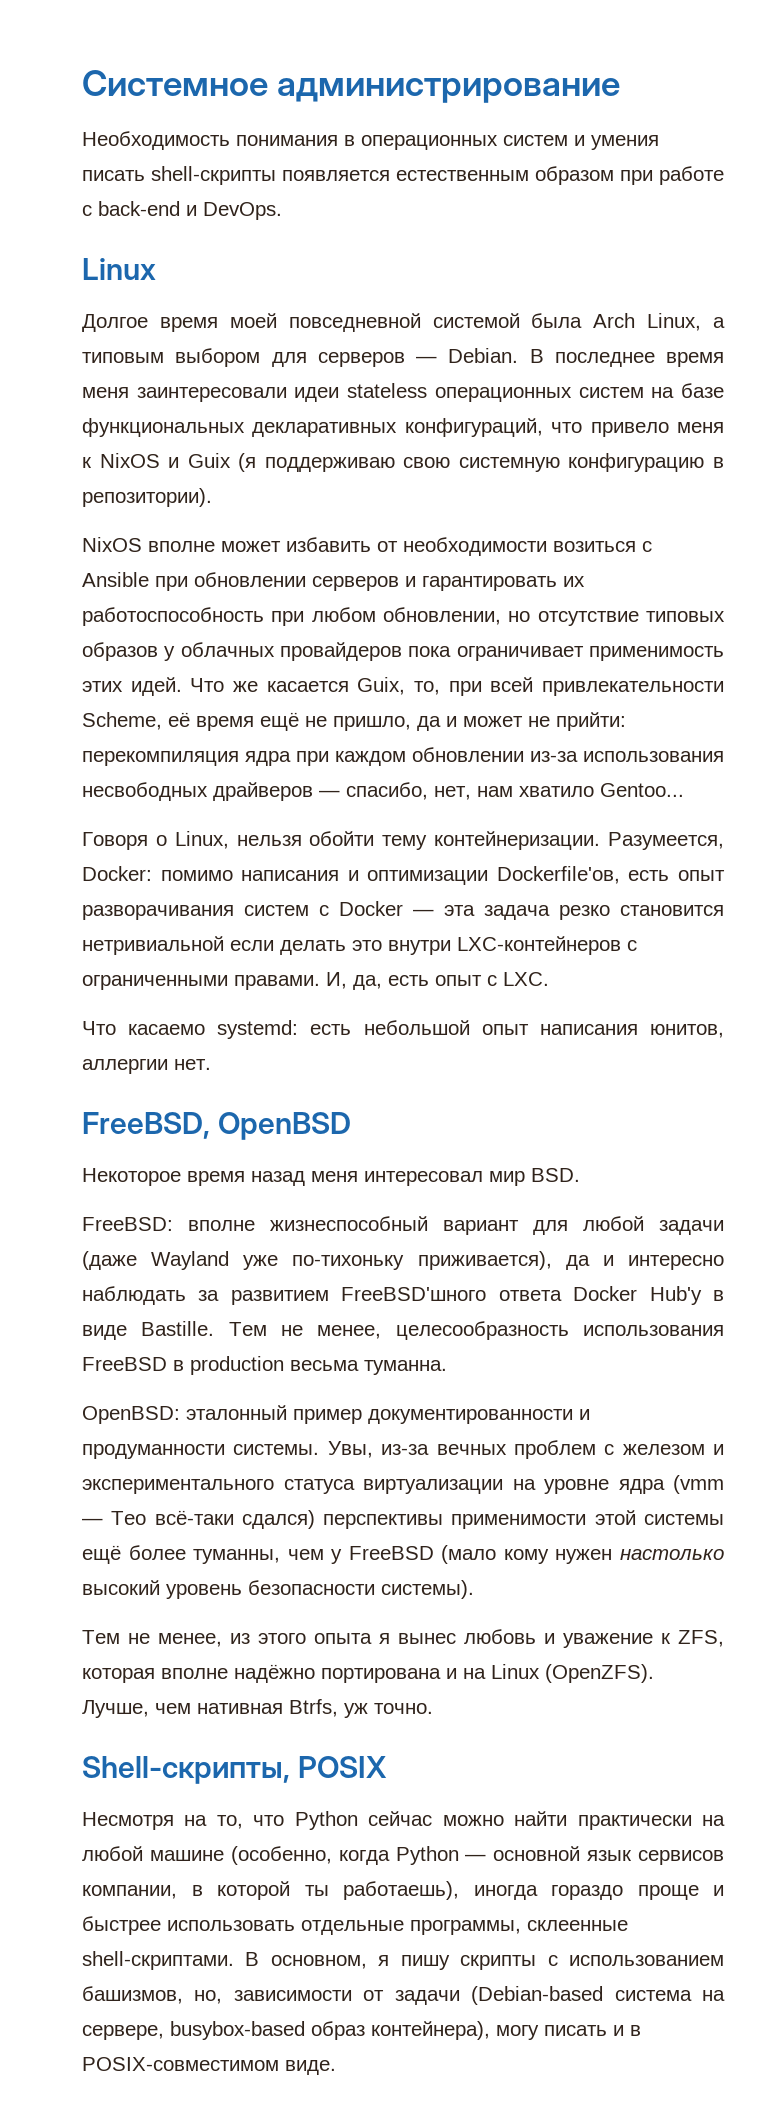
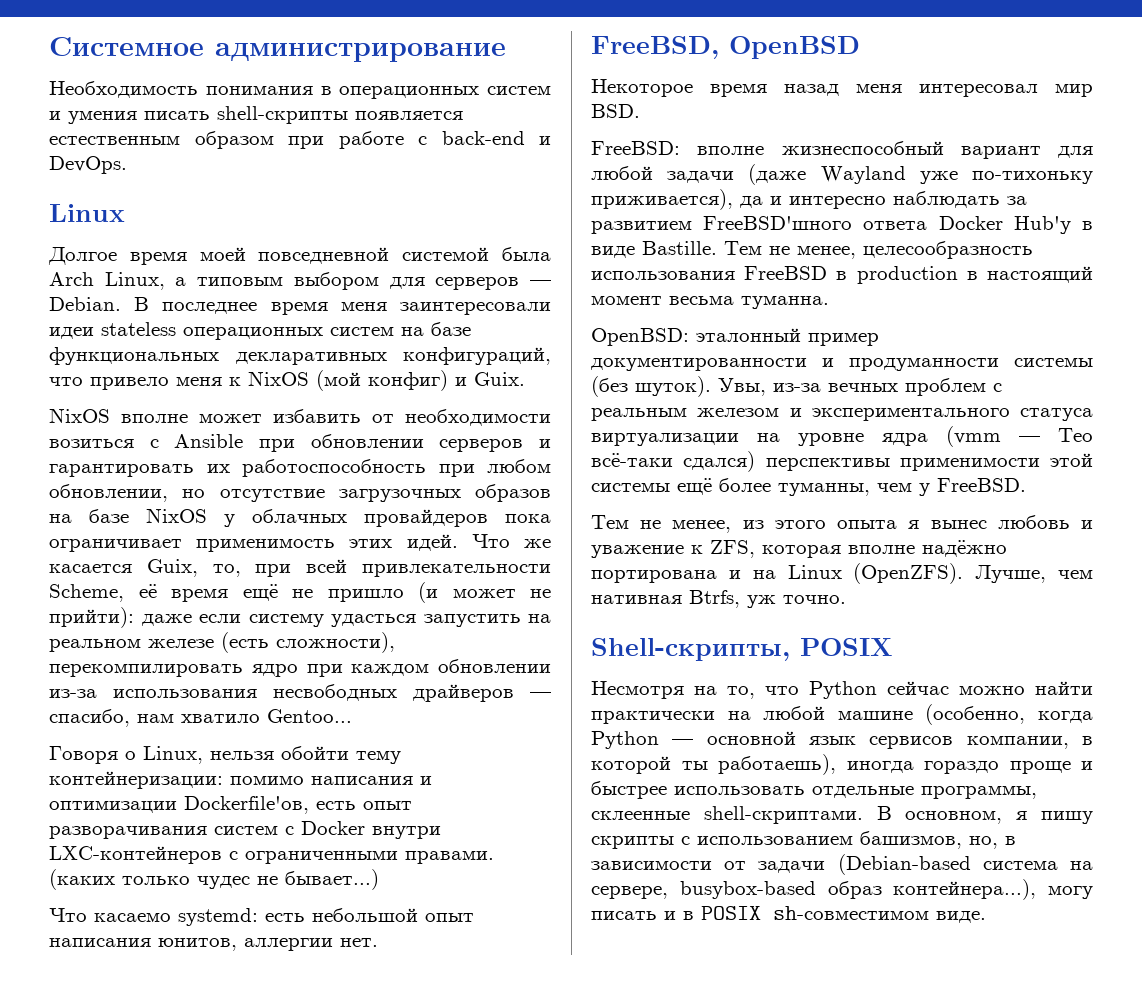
[168,453,724,472] [82,488,212,507] и Guix (я поддерживаю свою системную конфигурацию в репозитории). -> [316,370,525,391] (мой конфиг) и Guix.
[646,611,725,622] [82,642,158,661] типовых образов -> [338,484,551,502] [49,508,207,523] загрузочных образов на базе NixOS
[333,712,626,731] [82,751,291,766] пришло, да и может не прийти: перекомпиляция ядра -> [327,582,551,603] [49,607,551,628] [49,632,395,653] [49,664,298,677] пришло (и может не прийти): даже если систему удасться запустить на реальном железе (есть сложности), перекомпилировать ядро
[434,786,471,800] нет, -> (130, 718) none
[434,831,724,850] [82,866,152,881] контейнеризации. Разумеется, Docker: -> [49,771,223,789] контейнеризации:
[413,905,724,920] [82,936,382,955] — эта задача резко становится нетривиальной если делать это -> (365, 828) none
[326,972,549,990] И, да, есть опыт с LXC. -> [49,869,379,890] (каких только чудес не бывает...)
(284, 1365) none -> [966,266,1093,283] [591,296,662,305] в настоящий момент
[233,1444,320,1455] системы. -> [1014,358,1093,367] [591,376,711,397] системы (без шуток).
(615, 1449) none -> [591,408,687,421] реальным
[348,1545,724,1564] [82,1580,474,1599] FreeBSD (мало кому нужен настолько высокий уровень безопасности системы). -> [937,478,1026,492] FreeBSD.
(223, 1997) none -> [1005,836,1016,845] в
[371,2021,490,2040] контейнера), -> [893,879,1037,900] контейнера...),
[82,2057,279,2071] POSIX-совместимом -> [701,906,929,920] POSIX sh-совместимом

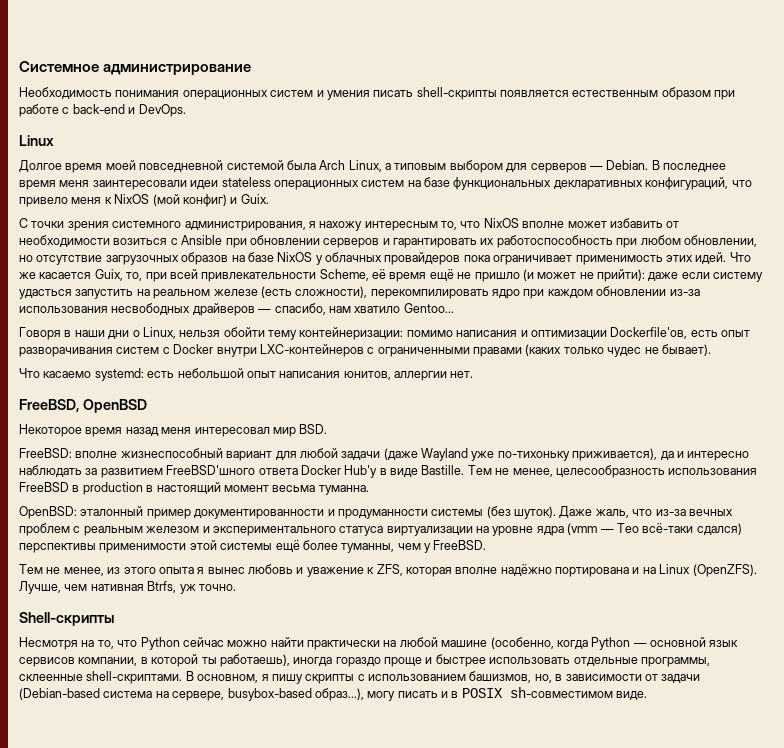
[320,86,332,95] в -> (180, 93) none
(525, 379) none -> [19,218,481,231] С точки зрения системного администрирования, я нахожу интересным то, что
(118, 755) none -> [64,330,130,339] в наши дни
[405,851,494,864] правами. -> [473,347,522,357] правами
[285,869,379,890] бывает...) -> [661,344,711,356] бывает).
[718,378,766,396] Увы, -> [559,506,653,518] Даже жаль, что
[591,638,893,661] Shell-скрипты, POSIX -> [19,612,114,626] Shell-скрипты
[827,879,1037,900] образ контейнера...), -> [314,688,364,701] образ...),

